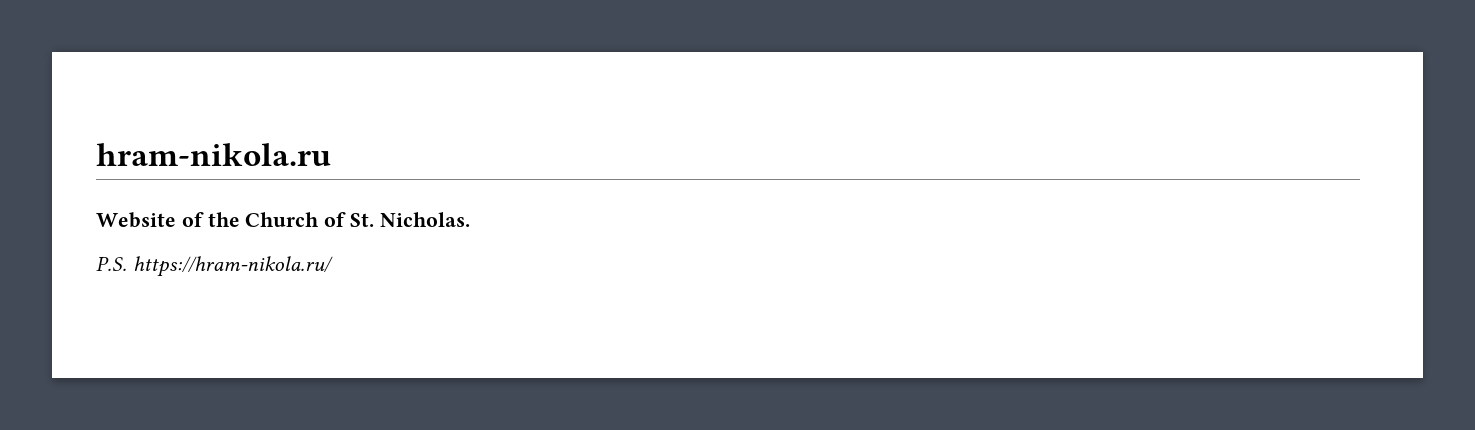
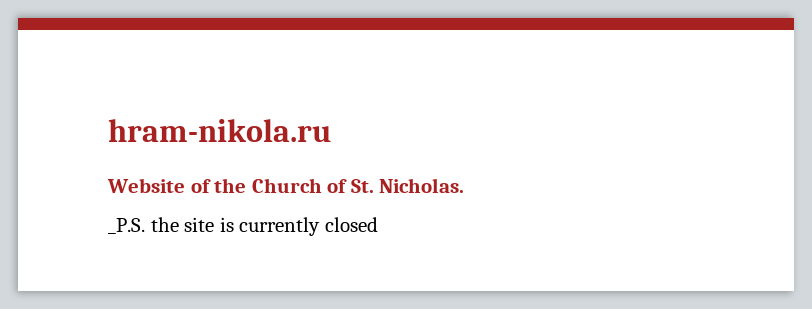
[96,256,333,277] P.S. https://hram-nikola.ru/ -> [108,217,378,236] _P.S. the site is currently closed

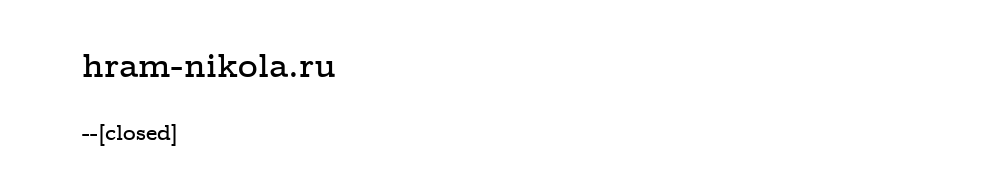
[107,178,465,193] [108,217,378,236] Website of the Church of St. Nicholas. // _P.S. the site is currently closed -> [82,124,178,146] --[closed]

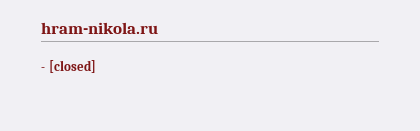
[82,124,178,146] --[closed] -> [41,60,96,73] - [closed]

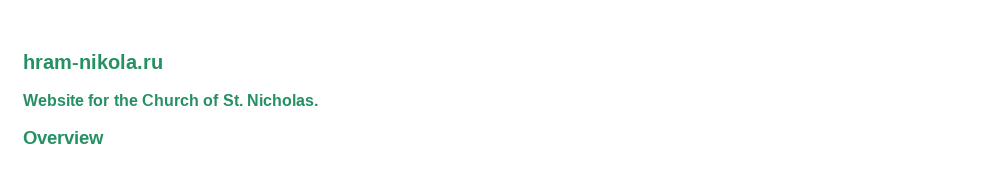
[41,60,96,73] - [closed] -> [23,94,318,106] [23,131,104,144] Website for the Church of St. Nicholas. // Overview

